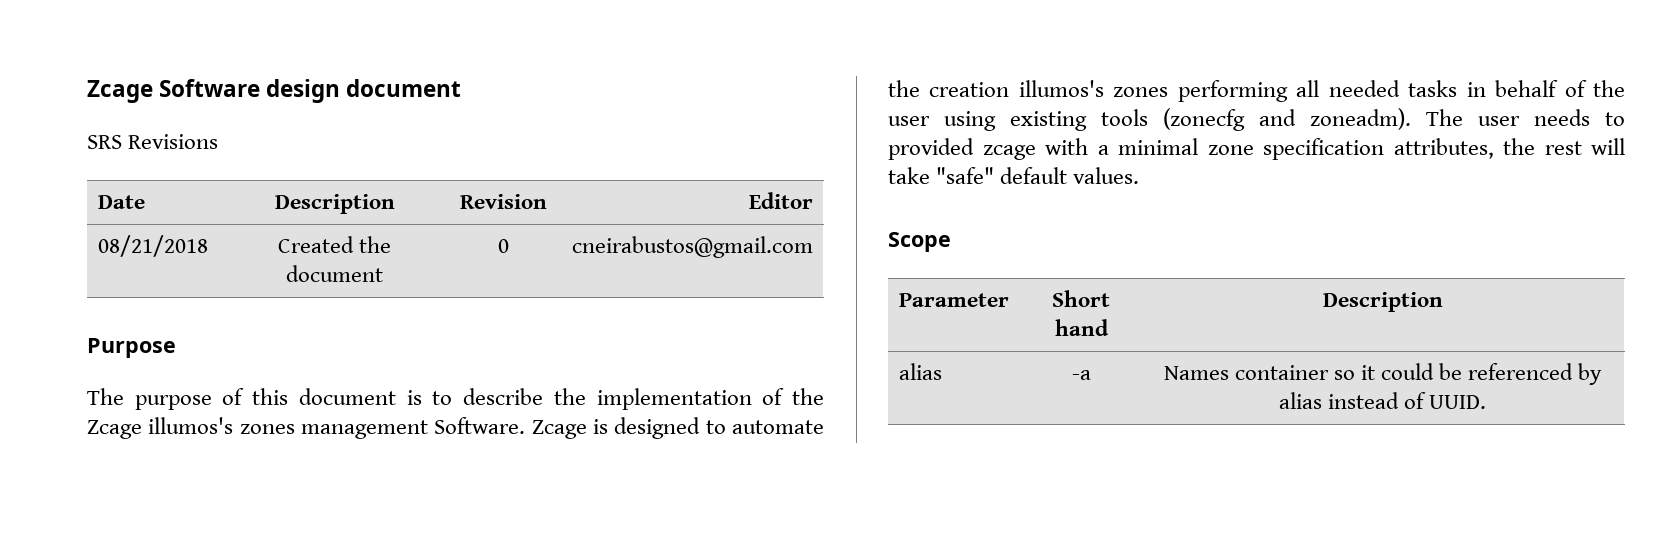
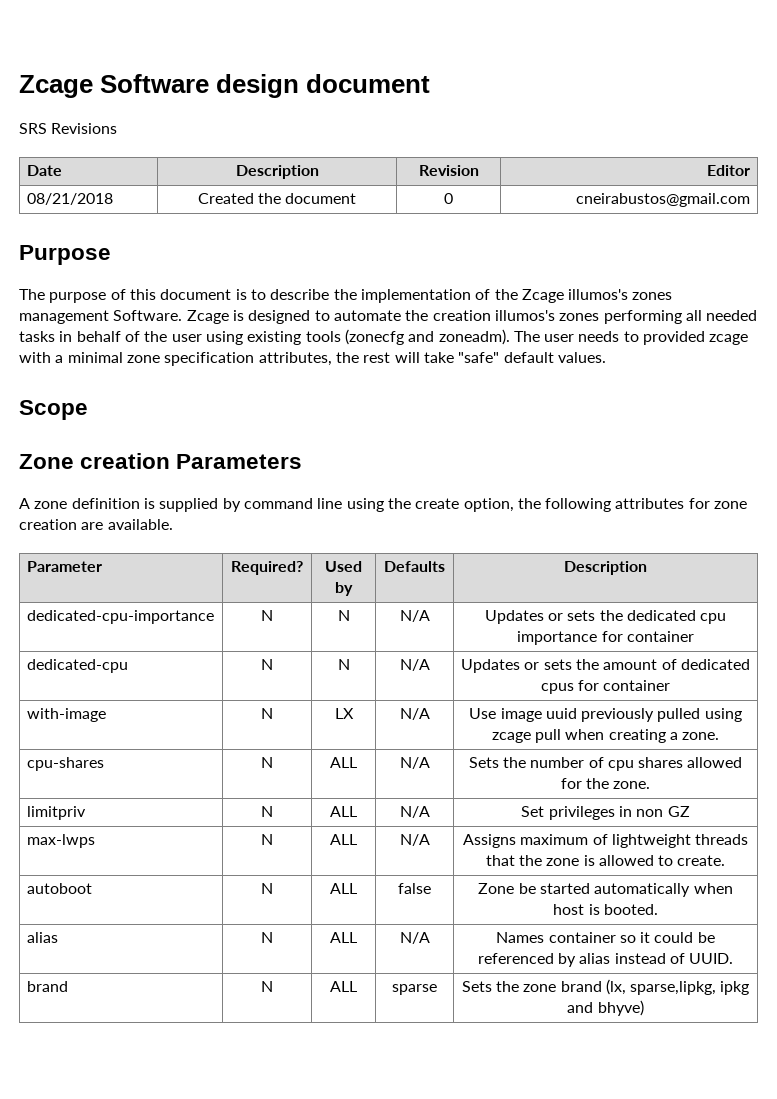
[899,293,1010,307] [1052,290,1110,307] [1054,319,1109,336] [1322,292,1443,312] [899,363,943,380] [1071,370,1091,380] // Parameter | Short hand | Description // alias | -a -> [19,453,303,469] [19,498,748,512] [19,519,173,530] [26,561,102,572] [231,561,303,575] [325,561,362,572] [335,582,353,596] [384,561,445,572] [564,561,647,575] [26,610,214,624] [261,610,273,621] [337,610,350,621] [399,610,430,622] [484,610,727,624] [517,631,694,645] [26,659,128,673] [261,659,273,670] [337,659,350,670] [399,659,430,671] [461,659,750,673] [540,680,671,694] [26,708,106,722] [261,708,273,719] [334,708,354,719] [399,708,430,720] [469,708,742,722] [491,729,720,743] [26,757,104,771] [261,757,273,768] [330,757,357,768] [399,757,430,769] [468,757,743,771] [560,778,651,789] [26,806,86,820] [261,806,273,817] [330,806,357,817] [399,806,430,818] [521,806,690,820] [26,834,95,848] [261,834,273,845] [330,834,357,845] [399,834,430,846] [462,834,749,848] [485,855,726,866] [26,883,92,894] [261,883,273,894] [330,883,357,894] [398,883,431,894] [478,883,733,897] [553,904,658,915] [26,932,58,943] [261,932,273,943] [330,932,357,943] [399,932,430,944] // Zone creation Parameters // A zone definition is supplied by command line using the create option, the following attributes for zone creation are available. // Parameter | Required? | Used by | Defaults | Description // dedicated-cpu-importance | N | N | N/A | Updates or sets the dedicated cpu importance for container // dedicated-cpu | N | N | N/A | Updates or sets the amount of dedicated cpus for container // with-image | N | LX | N/A | Use image uuid previously pulled using zcage pull when creating a zone. // cpu-shares | N | ALL | N/A | Sets the number of cpu shares allowed for the zone. // limitpriv | N | ALL | N/A | Set privileges in non GZ // max-lwps | N | ALL | N/A | Assigns maximum of lightweight threads that the zone is allowed to create. // autoboot | N | ALL | false | Zone be started automatically when host is booted. // alias | N | ALL | N/A
(1487, 402) none -> [26,981,68,992] [261,981,273,992] [330,981,357,992] [392,984,437,995] [461,979,750,995] [567,1000,644,1016] // brand | N | ALL | sparse | Sets the zone brand (lx, sparse,lipkg, ipkg and bhyve)

